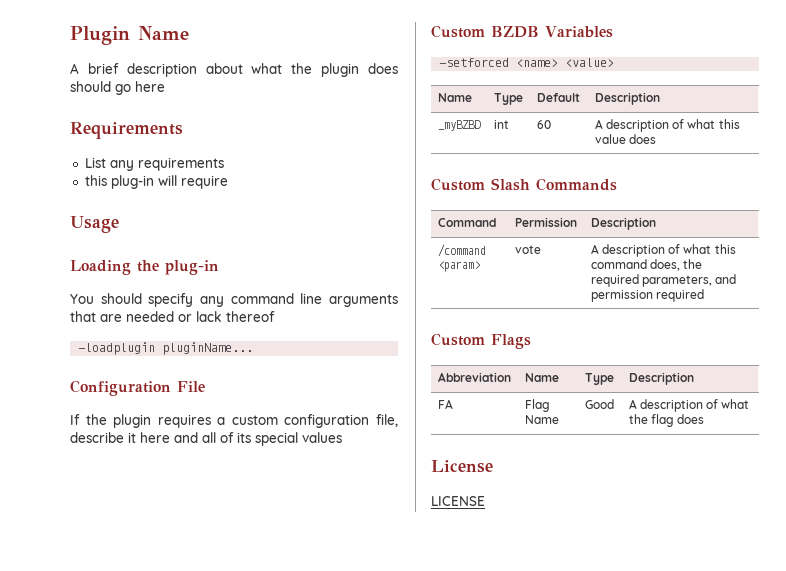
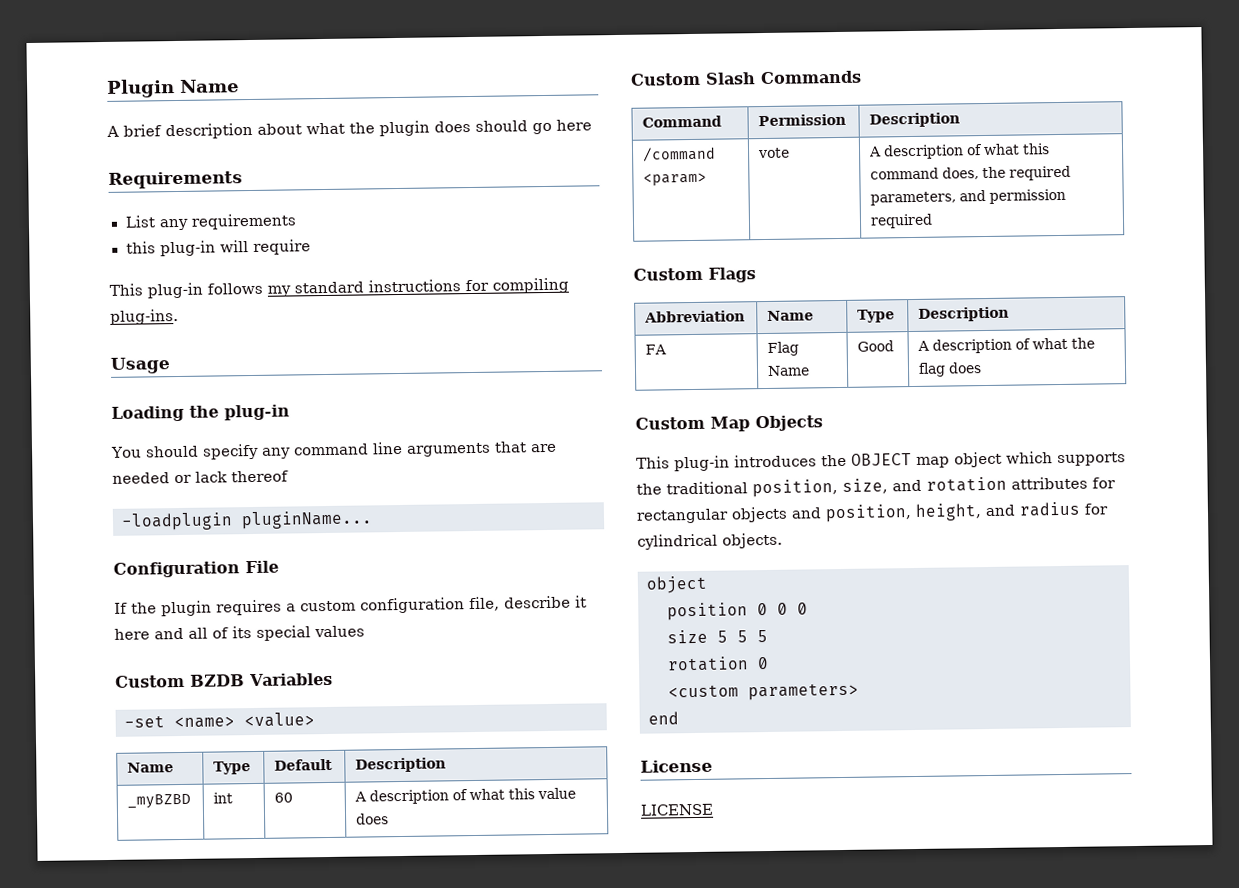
(228, 182) none -> [109,277,569,299] [110,308,179,325] // This plug-in follows my standard instructions for compiling plug-ins.
[439,58,510,67] -setforced -> [124,715,165,728] -set
(705, 419) none -> [635,415,823,432] [636,451,1126,472] [636,476,1116,498] [636,501,1109,524] [637,532,783,550] [646,575,708,594] [667,602,808,621] [667,629,768,644] [667,656,769,672] [668,682,859,701] [648,711,679,725] // Custom Map Objects // This plug-in introduces the OBJECT map object which supports the traditional position, size, and rotation attributes for rectangular objects and position, height, and radius for cylindrical objects. // object // position 0 0 0 // size 5 5 5 // rotation 0 // <custom parameters> // end

